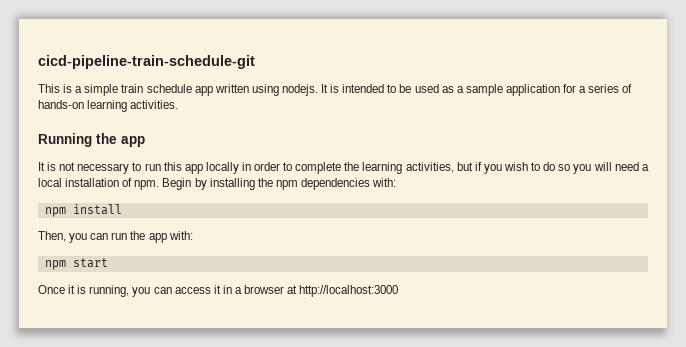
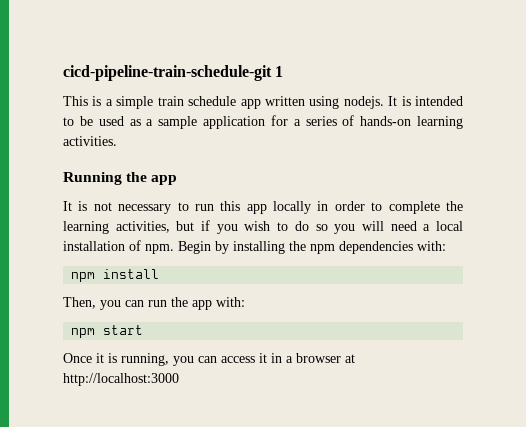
(255, 62) none -> [275,66,284,77] 1

